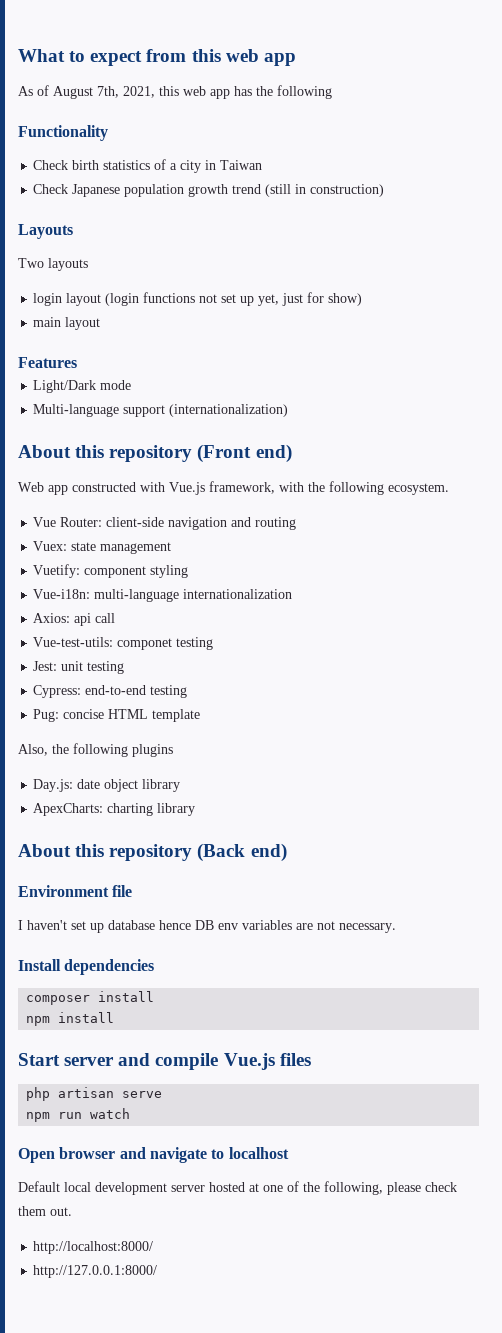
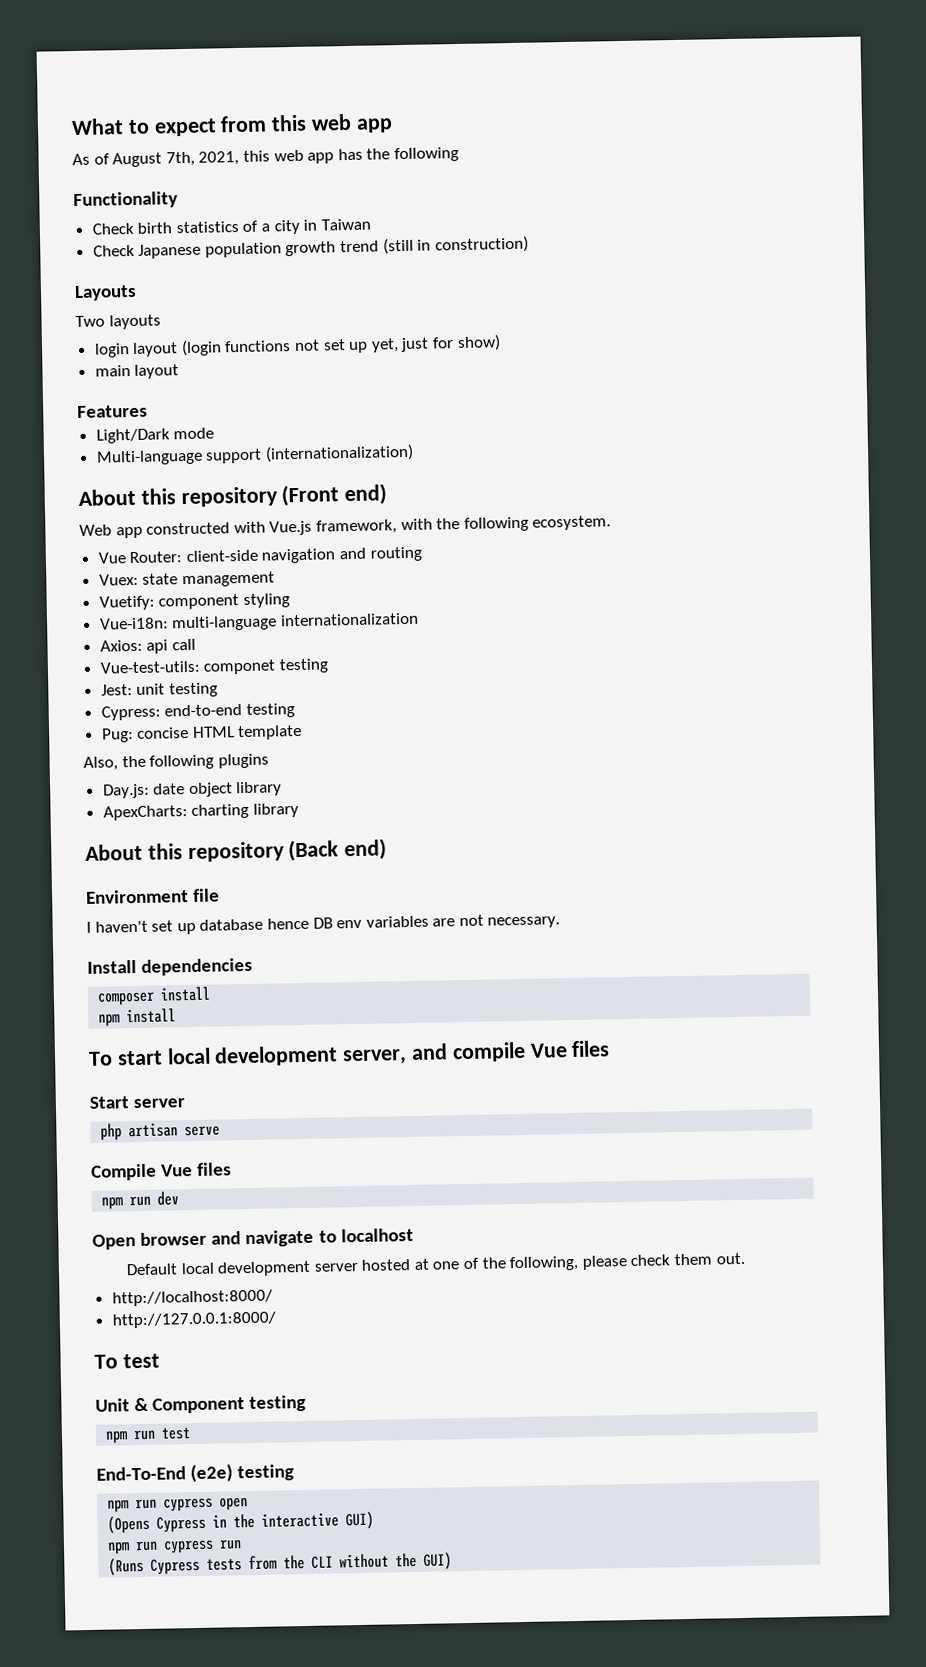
[18,1053,311,1070] Start server and compile Vue.js files -> [88,1040,611,1067] [89,1096,186,1109] To start local development server, and compile Vue files // Start server
[26,1108,131,1122] // npm run watch -> [91,1162,233,1181] [101,1191,180,1210] // Compile Vue files // npm run dev
(158, 1271) none -> [94,1353,160,1369] [95,1394,307,1414] [105,1427,192,1444] [96,1463,295,1483] [107,1497,249,1513] [107,1511,375,1534] [107,1539,243,1555] [108,1552,453,1576] // To test // Unit & Component testing // npm run test // End-To-End (e2e) testing // npm run cypress open // (Opens Cypress in the interactive GUI) // npm run cypress run // (Runs Cypress tests from the CLI without the GUI)

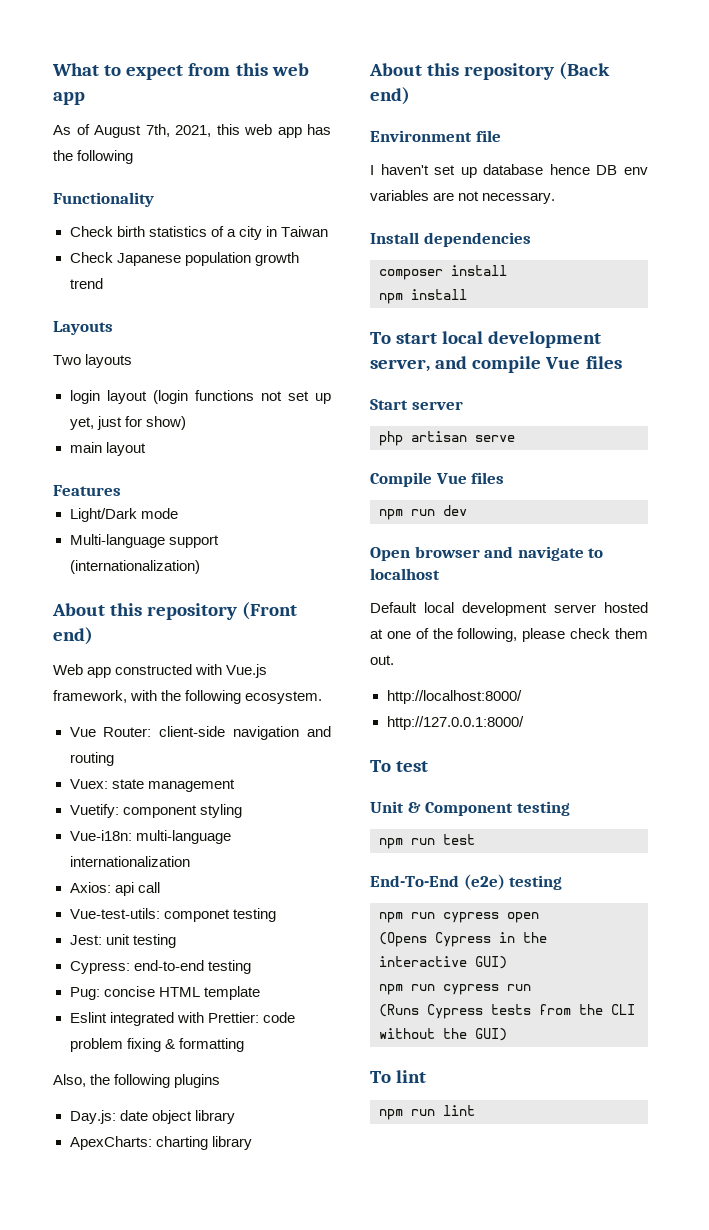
[382,235,529,255] (still in construction) -> (103, 283) none
(303, 732) none -> [69,1012,295,1026] [69,1038,244,1052] // Eslint integrated with Prettier: code problem fixing & formatting
(453, 1561) none -> [370,1070,427,1083] [379,1105,475,1120] // To lint // npm run lint

